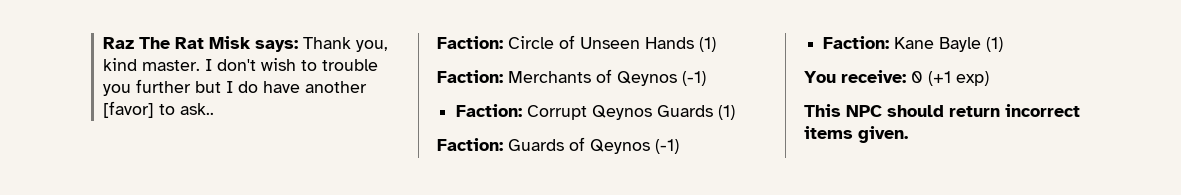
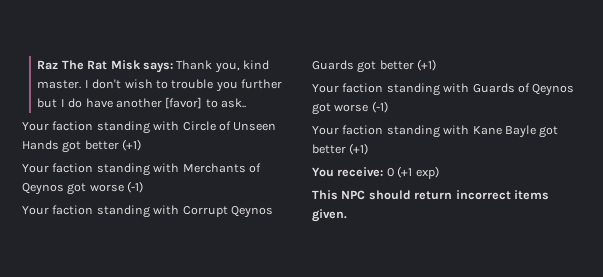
[437,35,716,52] [437,70,503,83] Faction: Circle of Unseen Hands (1) // Faction: -> [22,121,277,134] [22,139,142,153] [22,163,180,176] Your faction standing with Circle of Unseen Hands got better (+1) // Your faction standing with
[682,71,706,86] [456,104,736,120] [437,138,503,151] (-1) // Faction: Corrupt Qeynos Guards (1) // Faction: -> [67,181,144,195] [22,205,273,218] [312,59,437,73] [312,83,470,96] got worse (-1) // Your faction standing with Corrupt Qeynos Guards got better (+1) // Your faction standing with
[655,139,679,154] [823,36,1004,52] (-1) // Faction: Kane Bayle (1) -> [312,101,388,115] [312,125,559,138] [312,143,369,155] got worse (-1) // Your faction standing with Kane Bayle got better (+1)

